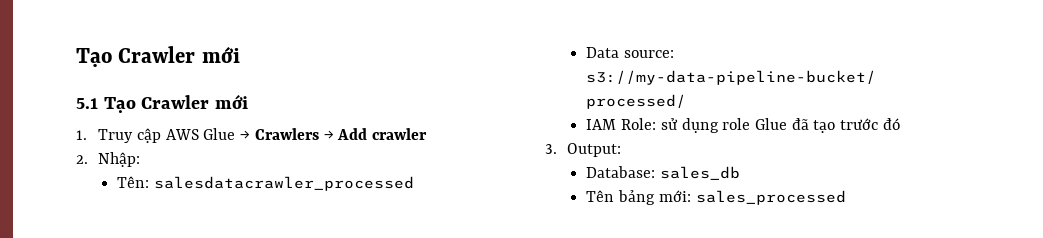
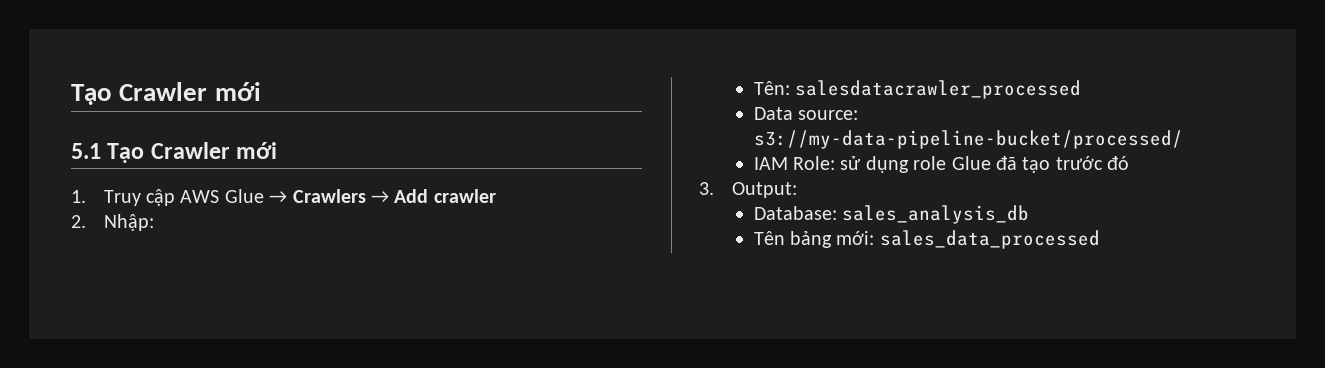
[660,166,741,180] sales_db -> [841,205,1029,224] sales_analysis_db
[695,190,846,205] sales_processed -> [879,230,1100,249] sales_data_processed

